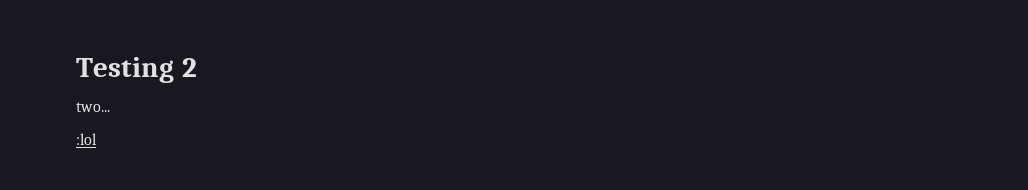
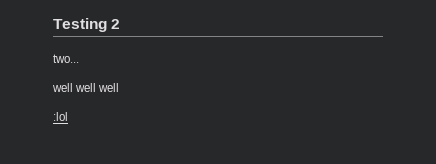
(110, 107) none -> [52,83,120,92] // well well well

